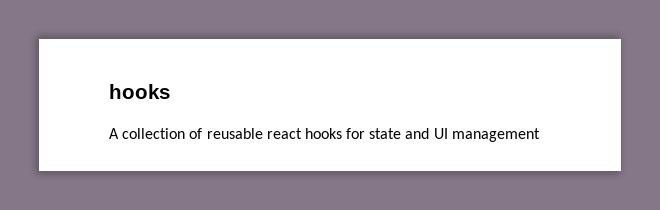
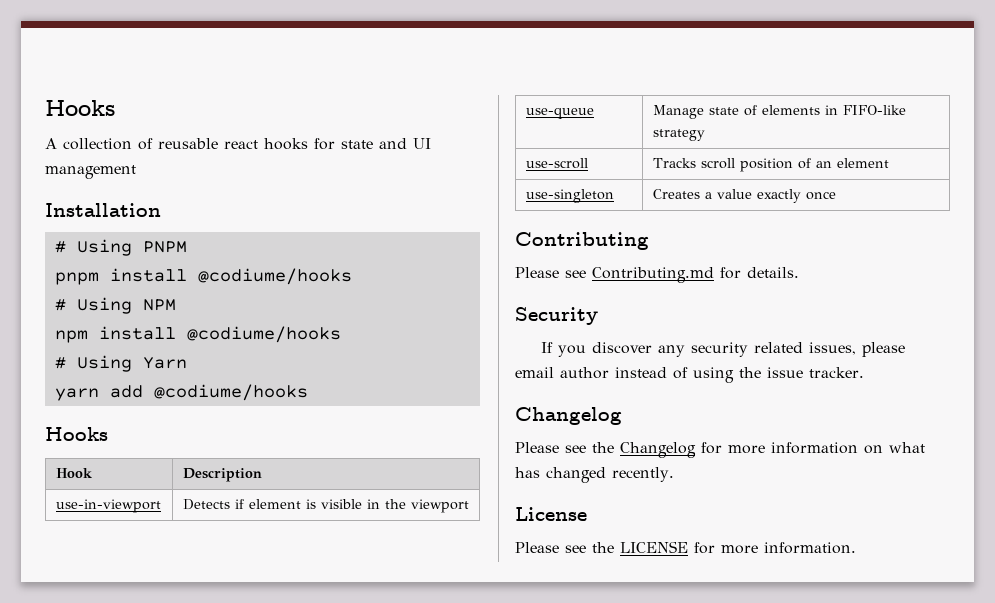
[109,84,170,99] hooks -> [45,100,115,116] Hooks
(540, 135) none -> [45,203,161,217] [54,239,187,256] [54,268,352,285] [54,297,176,314] [54,326,341,343] [54,355,187,372] [54,384,308,401] [45,427,108,441] [55,468,93,478] [182,468,262,482] [55,499,161,513] [182,499,469,513] [525,108,594,119] [652,105,906,119] [652,129,705,141] [525,158,588,169] [652,158,889,172] [525,189,614,203] [652,189,836,203] [515,232,649,250] [515,267,799,283] [515,307,598,325] [541,342,906,357] [515,367,864,383] [515,407,622,425] [515,442,925,458] [515,467,674,483] [515,507,587,521] [515,541,856,554] // Installation // # Using PNPM // pnpm install @codiume/hooks // # Using NPM // npm install @codiume/hooks // # Using Yarn // yarn add @codiume/hooks // Hooks // Hook | Description // use-in-viewport | Detects if element is visible in the viewport // use-queue | Manage state of elements in FIFO-like strategy // use-scroll | Tracks scroll position of an element // use-singleton | Creates a value exactly once // Contributing // Please see Contributing.md for details. // Security // If you discover any security related issues, please email author instead of using the issue tracker. // Changelog // Please see the Changelog for more information on what has changed recently. // License // Please see the LICENSE for more information.

